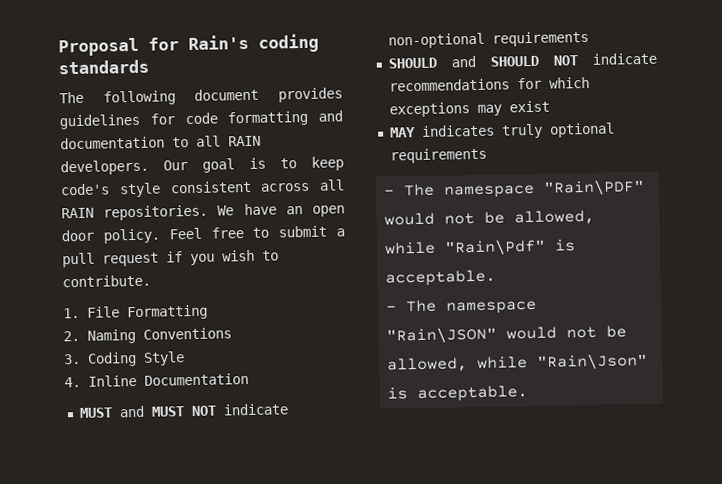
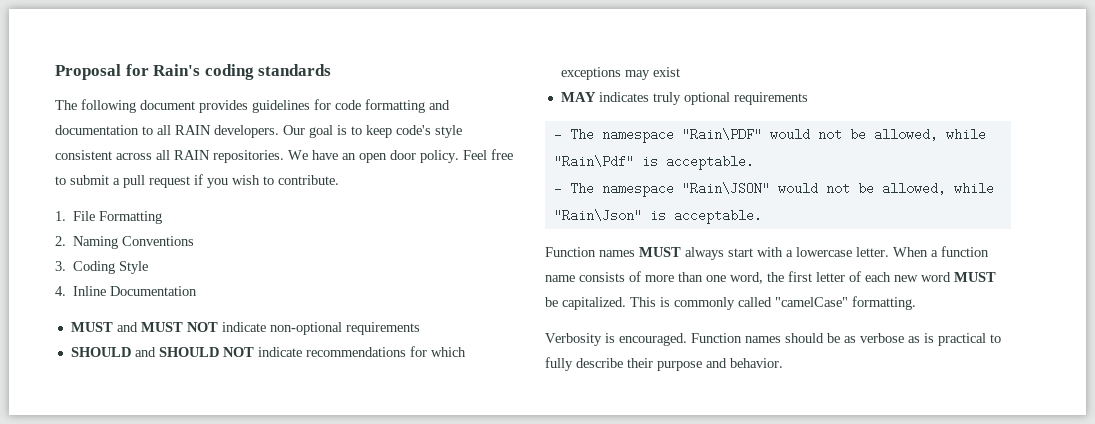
(529, 394) none -> [545,246,989,260] [545,271,996,284] [545,296,916,310] [545,333,1001,346] [545,357,783,371] // Function names MUST always start with a lowercase letter. When a function name consists of more than one word, the first letter of each new word MUST be capitalized. This is commonly called "camelCase" formatting. // Verbosity is encouraged. Function names should be as verbose as is practical to fully describe their purpose and behavior.

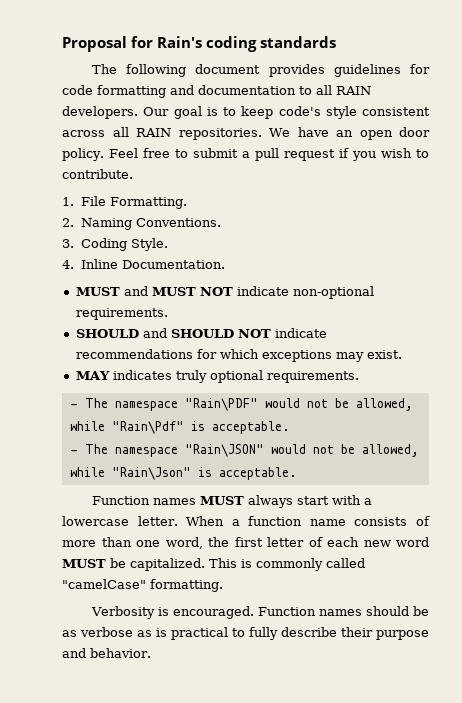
[99,211,163,224] Formatting -> [109,197,187,209] Formatting.
[122,236,195,246] Conventions -> [135,218,221,227] Conventions.
[119,261,149,274] Style -> [130,238,168,251] Style.
[110,286,198,296] Documentation -> [121,260,225,269] Documentation.
[345,322,420,335] requirements -> [75,308,168,320] requirements.
[652,67,680,77] exist -> [366,350,402,359] exist.
[733,92,808,105] requirements -> [266,371,359,383] requirements.

